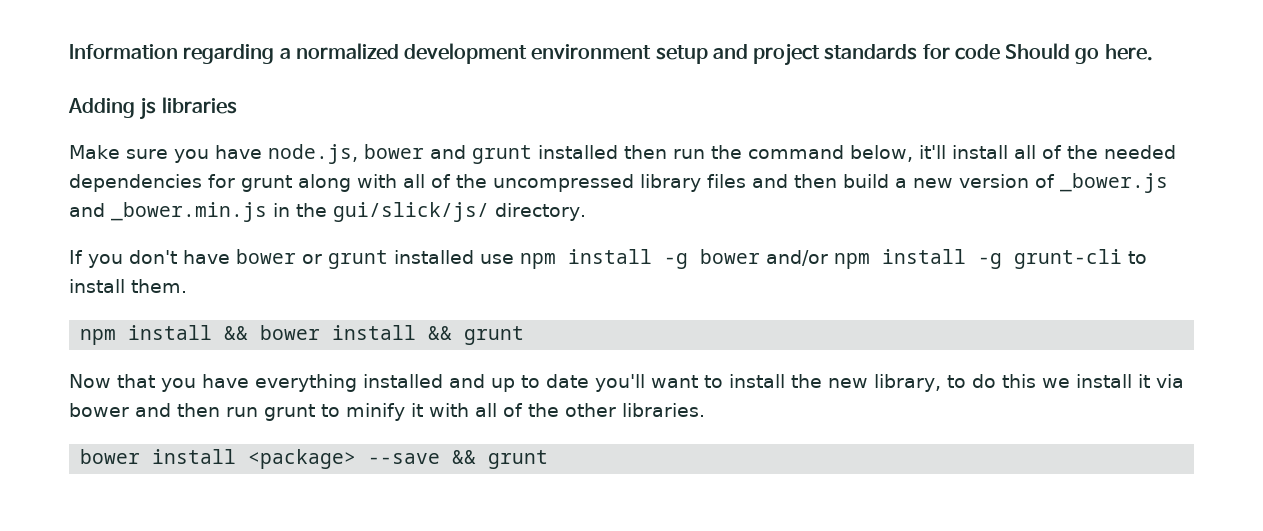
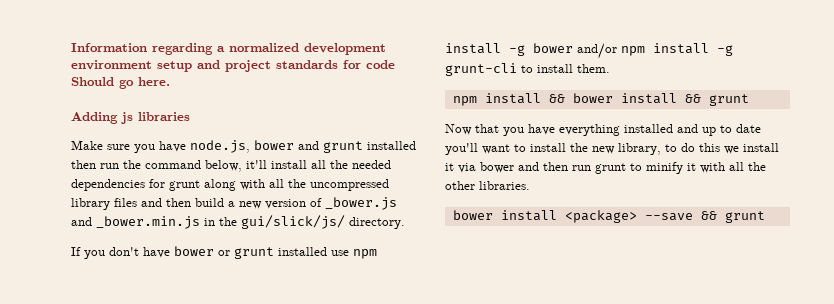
[1041,145,1062,159] of -> (326, 164) none
[431,174,451,188] of -> (284, 183) none
[503,403,523,417] of -> (744, 166) none

